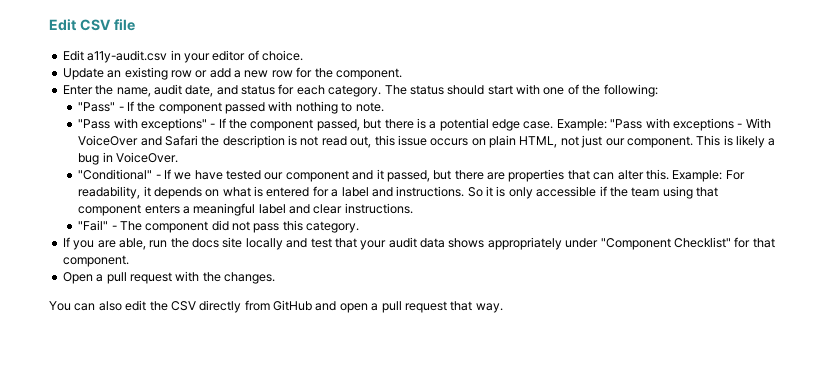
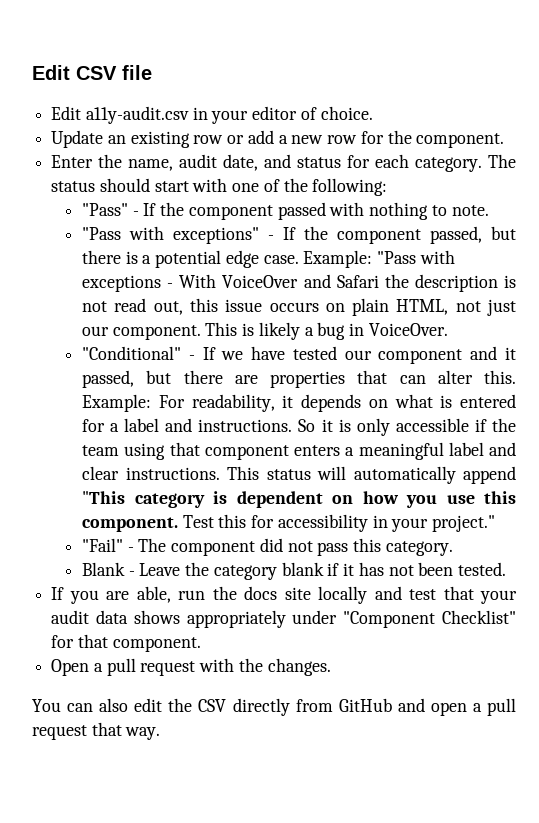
(413, 208) none -> [227,466,516,484] [82,491,516,508] [82,514,496,532] This status will automatically append "This category is dependent on how you use this component. Test this for accessibility in your project."
(360, 227) none -> [82,562,507,580] // Blank - Leave the category blank if it has not been tested.

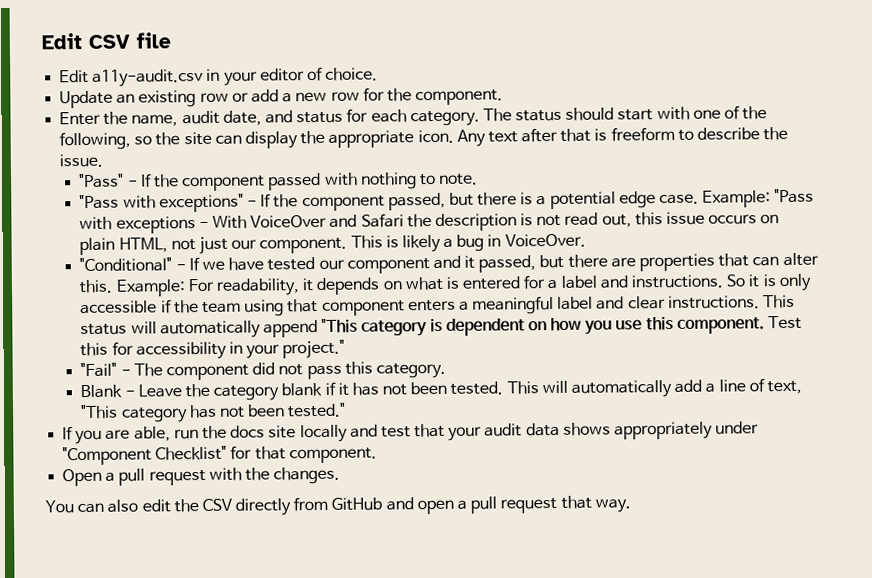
[312,178,388,196] following: -> [59,126,789,151] [59,153,104,168] following, so the site can display the appropriate icon. Any text after that is freeform to describe the issue.
(507, 569) none -> [506,378,802,398] [80,402,347,423] This will automatically add a line of text, "This category has not been tested."

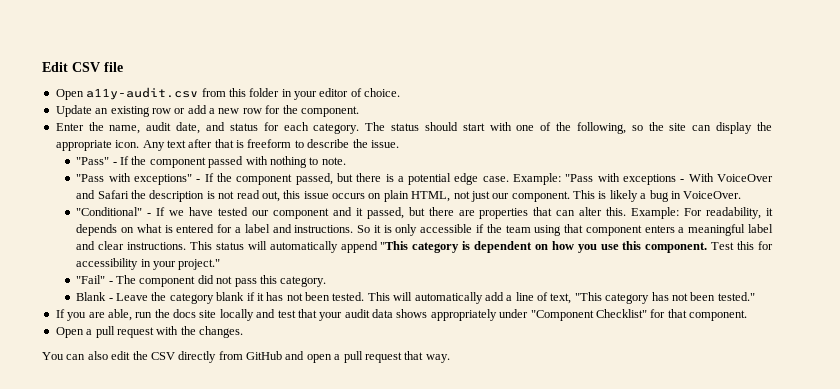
[59,68,205,87] Edit a11y-audit.csv -> [55,87,280,100] Open a11y-audit.csv from this folder

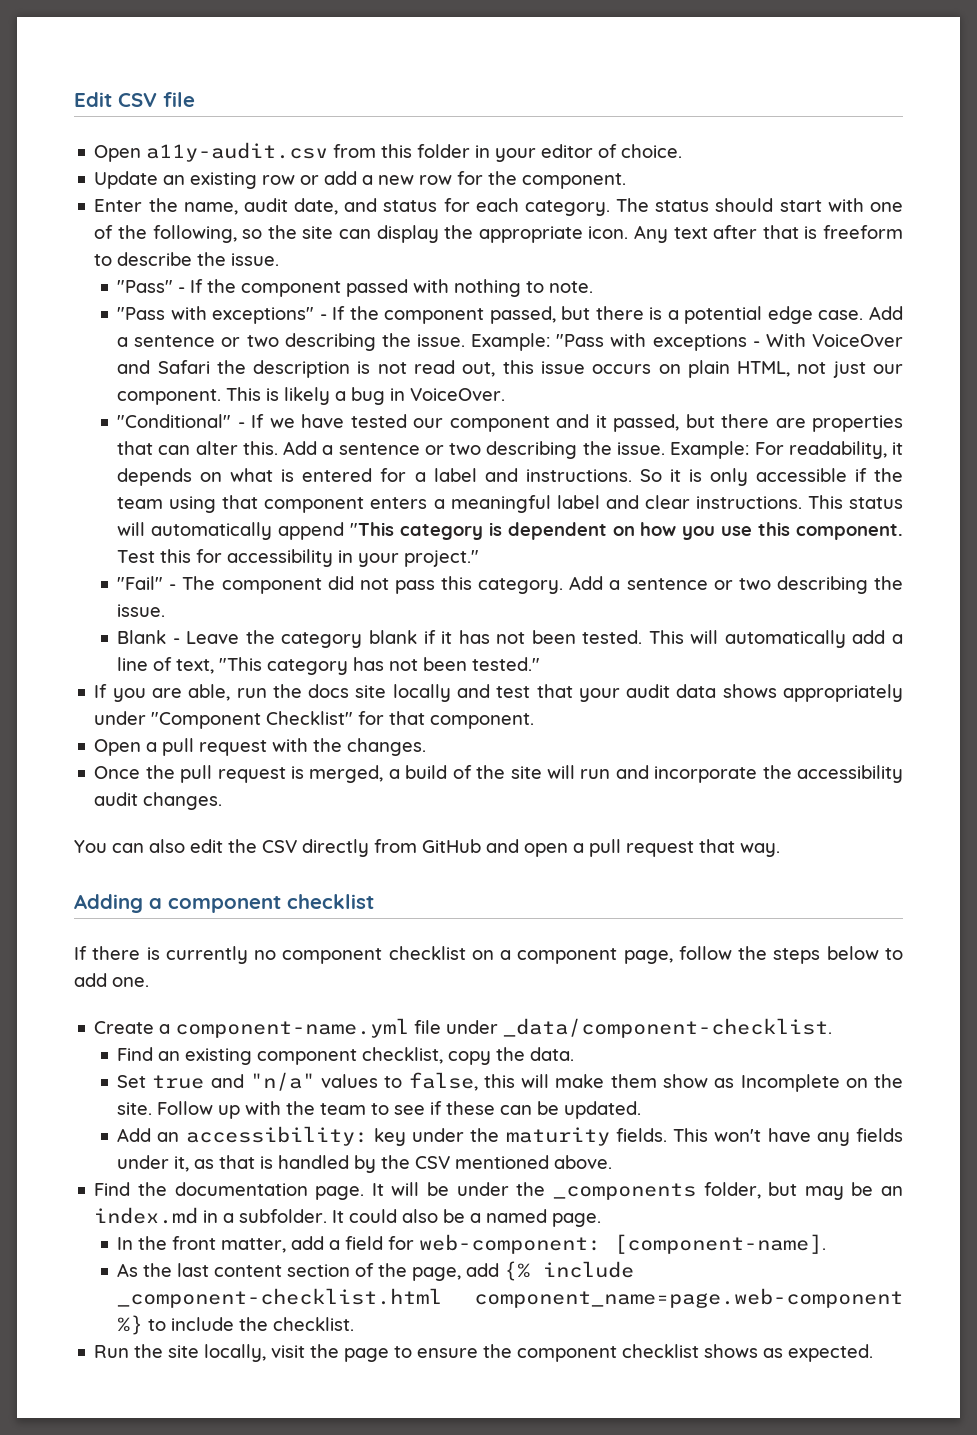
(509, 179) none -> [868,306,903,320] [117,333,466,351] Add a sentence or two describing the issue.
(627, 211) none -> [283,441,665,459] Add a sentence or two describing the issue.
(327, 281) none -> [569,576,904,594] [117,604,166,617] Add a sentence or two describing the issue.
(243, 332) none -> [94,765,903,783] [94,792,223,810] // Once the pull request is merged, a build of the site will run and incorporate the accessibility audit changes.
(450, 358) none -> [74,894,374,913] [74,946,903,964] [74,973,149,987] [94,1018,833,1038] [117,1047,575,1065] [117,1072,903,1092] [117,1101,642,1119] [117,1126,904,1146] [117,1155,613,1173] [94,1182,903,1200] [94,1207,602,1227] [117,1234,827,1254] [117,1261,635,1281] [117,1288,903,1308] [117,1315,355,1335] [94,1344,874,1362] // Adding a component checklist // If there is currently no component checklist on a component page, follow the steps below to add one. // Create a component-name.yml file under _data/component-checklist. // Find an existing component checklist, copy the data. // Set true and "n/a" values to false, this will make them show as Incomplete on the site. Follow up with the team to see if these can be updated. // Add an accessibility: key under the maturity fields. This won't have any fields under it, as that is handled by the CSV mentioned above. // Find the documentation page. It will be under the _components folder, but may be an index.md in a subfolder. It could also be a named page. // In the front matter, add a field for web-component: [component-name]. // As the last content section of the page, add {% include _component-checklist.html component_name=page.web-component %} to include the checklist. // Run the site locally, visit the page to ensure the component checklist shows as expected.

